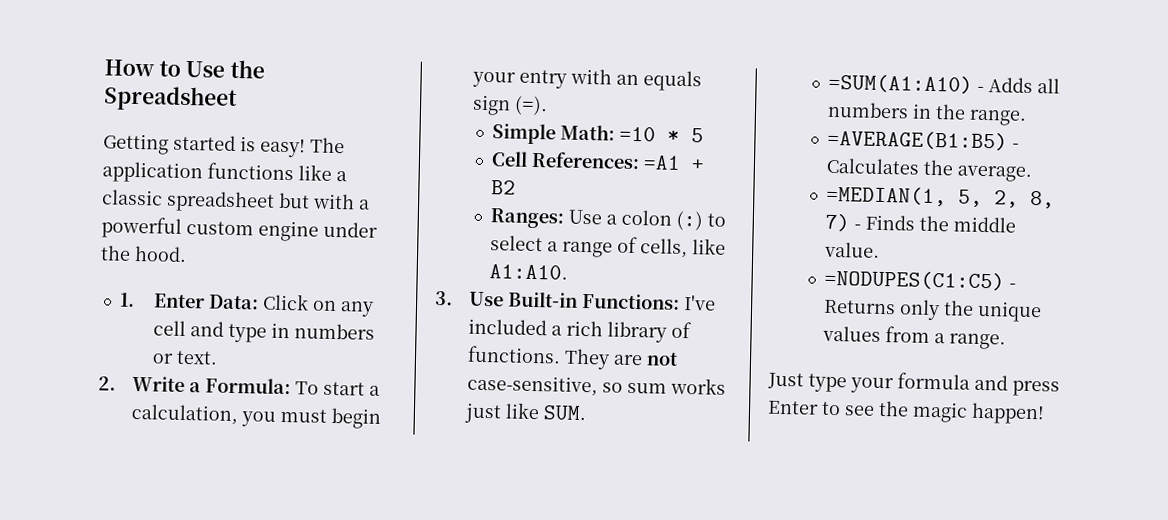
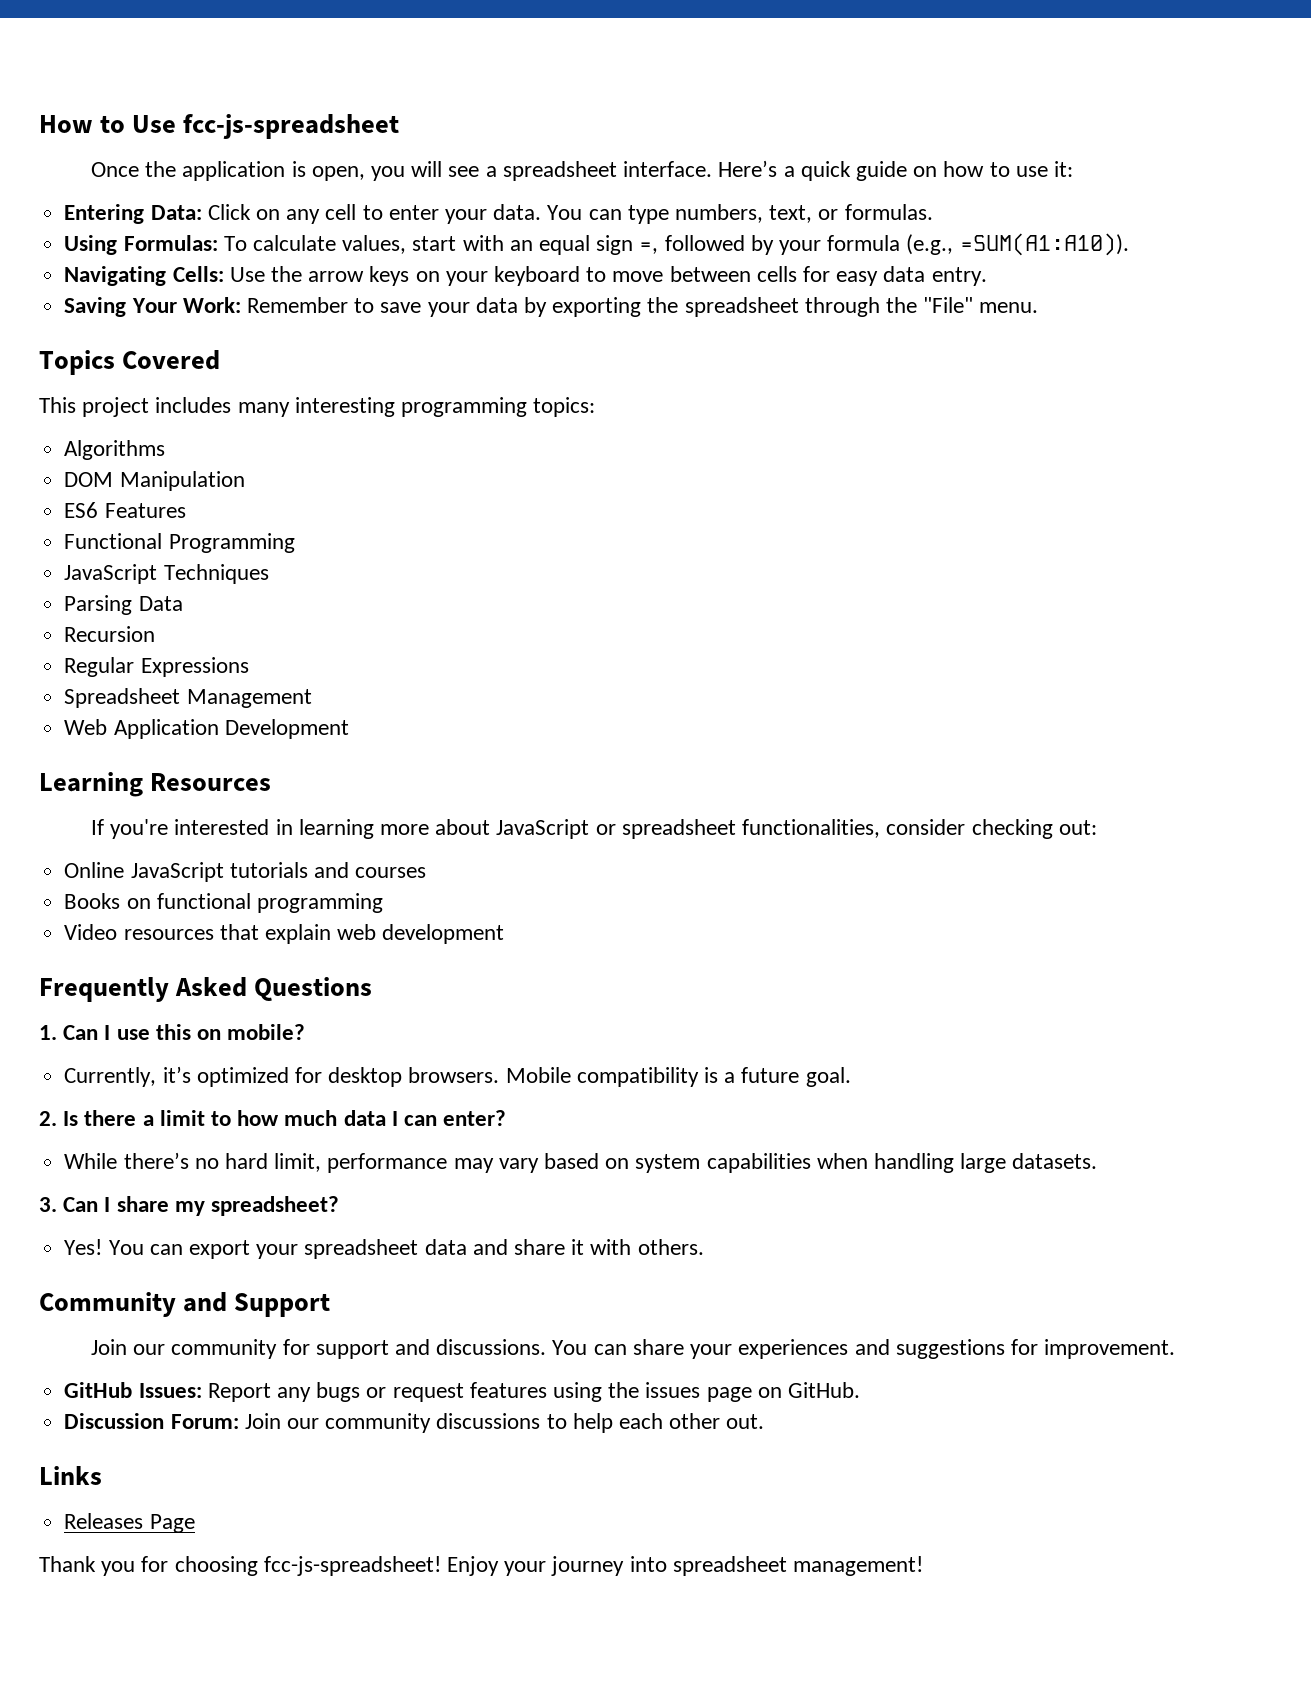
[230,59,266,79] [103,85,238,113] [103,133,345,158] [102,161,347,184] [102,189,370,213] [101,216,378,242] [100,245,187,263] [118,292,205,309] the Spreadsheet // Getting started is easy! The application functions like a classic spreadsheet but with a powerful custom engine under the hood. // 1. Enter -> [183,114,400,139] [91,160,1074,181] [64,204,145,224] fcc-js-spreadsheet // Once the application is open, you will see a spreadsheet interface. Here’s a quick guide on how to use it: // Entering
[189,321,375,343] [151,350,218,365] [98,375,380,396] [130,403,381,429] [471,68,702,92] [471,94,548,116] [491,123,704,145] [490,150,705,171] [490,180,516,195] [489,208,726,231] [489,235,726,259] [488,264,568,280] [435,291,716,311] [467,318,692,343] [466,345,678,370] [466,374,726,397] [463,402,587,424] [827,73,1060,94] [826,101,1027,126] [826,129,1019,151] [825,157,1032,182] [825,185,1055,209] [824,213,1016,233] [823,241,880,258] [823,269,1016,291] [822,299,1042,323] [821,325,1006,350] [767,372,1060,397] [767,400,1045,425] and type in numbers or text. // 2. Write a Formula: To start a calculation, you must begin your entry with an equals sign (=). // Simple Math: =10 * 5 // Cell References: =A1 + B2 // Ranges: Use a colon (:) to select a range of cells, like A1:A10. // 3. Use Built-in Functions: I've included a rich library of functions. They are not case-sensitive, so sum works just like SUM. // =SUM(A1:A10) - Adds all numbers in the range. // =AVERAGE(B1:B5) - Calculates the average. // =MEDIAN(1, 5, 2, 8, 7) - Finds the middle value. // =NODUPES(C1:C5) - Returns only the unique values from a range. // Just type your formula and press Enter to see the magic happen! -> [362,204,933,224] [64,233,1129,256] [64,266,987,286] [64,297,1039,317] [39,350,221,375] [39,397,596,417] [64,440,166,460] [64,471,245,491] [64,502,186,518] [64,533,295,553] [64,564,269,584] [64,595,183,615] [64,626,156,642] [64,657,249,677] [64,688,312,708] [64,719,349,739] [39,772,272,797] [91,819,1097,839] [64,862,427,882] [64,893,383,913] [64,924,505,944] [39,977,373,1002] [39,1024,306,1040] [64,1066,851,1087] [39,1110,507,1126] [64,1152,1098,1173] [39,1196,340,1216] [64,1239,704,1259] [39,1292,331,1317] [91,1339,1176,1359] [64,1382,861,1402] [64,1413,765,1433] [39,1466,102,1485] [64,1513,195,1533] [39,1556,924,1576] to enter your data. You can type numbers, text, or formulas. // Using Formulas: To calculate values, start with an equal sign =, followed by your formula (e.g., =SUM(A1:A10)). // Navigating Cells: Use the arrow keys on your keyboard to move between cells for easy data entry. // Saving Your Work: Remember to save your data by exporting the spreadsheet through the "File" menu. // Topics Covered // This project includes many interesting programming topics: // Algorithms // DOM Manipulation // ES6 Features // Functional Programming // JavaScript Techniques // Parsing Data // Recursion // Regular Expressions // Spreadsheet Management // Web Application Development // Learning Resources // If you're interested in learning more about JavaScript or spreadsheet functionalities, consider checking out: // Online JavaScript tutorials and courses // Books on functional programming // Video resources that explain web development // Frequently Asked Questions // 1. Can I use this on mobile? // Currently, it’s optimized for desktop browsers. Mobile compatibility is a future goal. // 2. Is there a limit to how much data I can enter? // While there’s no hard limit, performance may vary based on system capabilities when handling large datasets. // 3. Can I share my spreadsheet? // Yes! You can export your spreadsheet data and share it with others. // Community and Support // Join our community for support and discussions. You can share your experiences and suggestions for improvement. // GitHub Issues: Report any bugs or request features using the issues page on GitHub. // Discussion Forum: Join our community discussions to help each other out. // Links // Releases Page // Thank you for choosing fcc-js-spreadsheet! Enjoy your journey into spreadsheet management!

